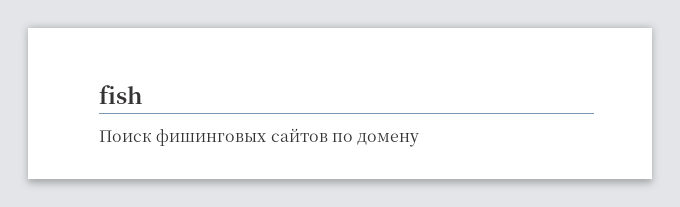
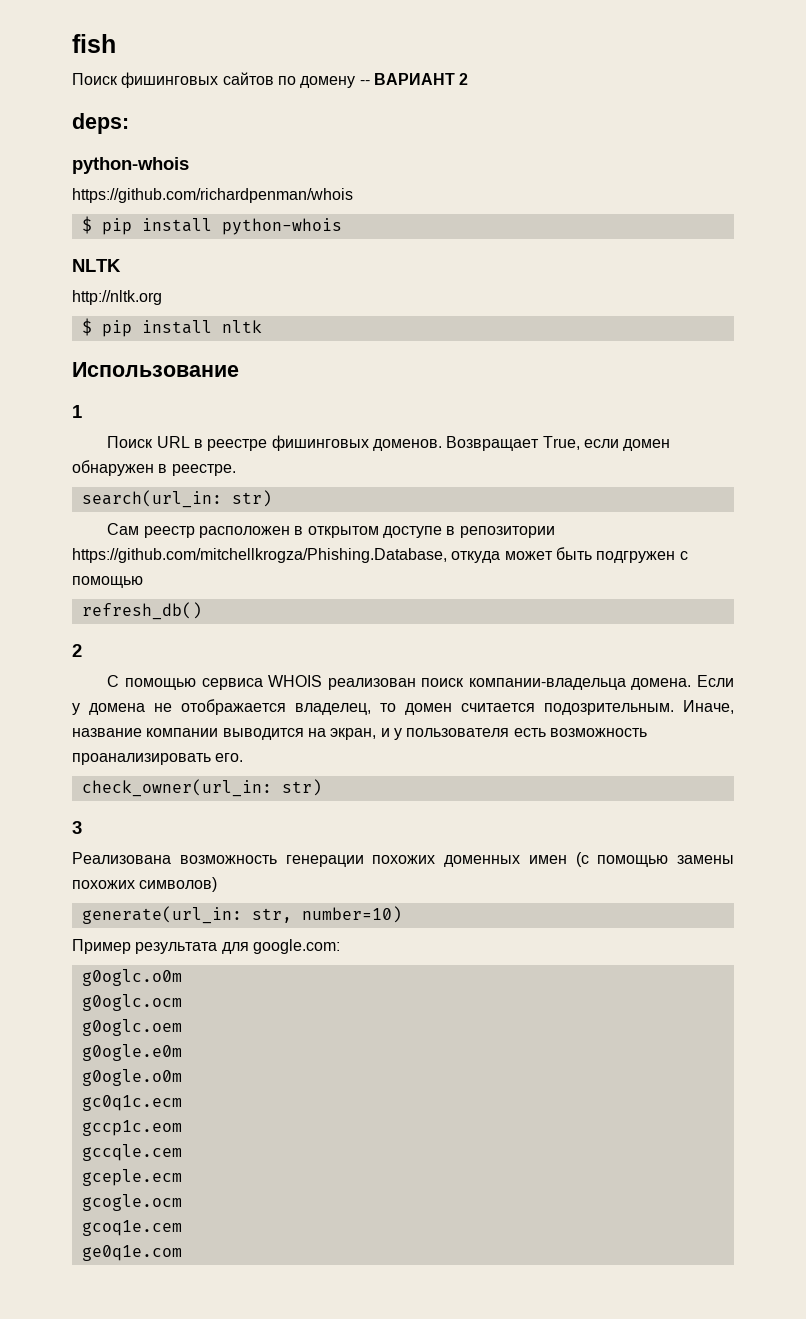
(420, 140) none -> [359,73,469,85] [72,113,129,134] [72,157,189,174] [72,188,353,203] [81,216,342,235] [72,259,121,272] [72,290,162,305] [81,318,262,337] [72,362,239,377] [72,405,82,418] [107,435,671,451] [72,460,236,476] [81,490,272,508] [107,523,555,538] [72,547,688,563] [72,576,143,588] [81,602,202,620] [72,644,82,657] [107,675,735,690] [72,699,734,715] [72,728,647,740] [72,753,244,765] [81,779,322,797] [72,821,82,834] [72,852,734,867] [72,877,218,892] [81,906,402,924] [72,939,340,954] [81,969,182,986] [81,994,182,1011] [81,1019,182,1036] [81,1044,182,1061] [81,1069,182,1086] [81,1095,182,1111] [81,1120,182,1136] [81,1144,182,1161] [81,1169,182,1186] [81,1194,182,1211] [81,1220,182,1236] [81,1245,182,1261] -- ВАРИАНТ 2 // deps: // python-whois // https://github.com/richardpenman/whois // $ pip install python-whois // NLTK // http://nltk.org // $ pip install nltk // Использование // 1 // Поиск URL в реестре фишинговых доменов. Возвращает True, если домен обнаружен в реестре. // search(url_in: str) // Сам реестр расположен в открытом доступе в репозитории https://github.com/mitchellkrogza/Phishing.Database, откуда может быть подгружен с помощью // refresh_db() // 2 // С помощью сервиса WHOIS реализован поиск компании-владельца домена. Если у домена не отображается владелец, то домен считается подозрительным. Иначе, название компании выводится на экран, и у пользователя есть возможность проанализировать его. // check_owner(url_in: str) // 3 // Реализована возможность генерации похожих доменных имен (с помощью замены похожих символов) // generate(url_in: str, number=10) // Пример результата для google.com: // g0oglc.o0m // g0oglc.ocm // g0oglc.oem // g0ogle.e0m // g0ogle.o0m // gc0q1c.ecm // gccp1c.eom // gccqle.cem // gceple.ecm // gcogle.ocm // gcoq1e.cem // ge0q1e.com

